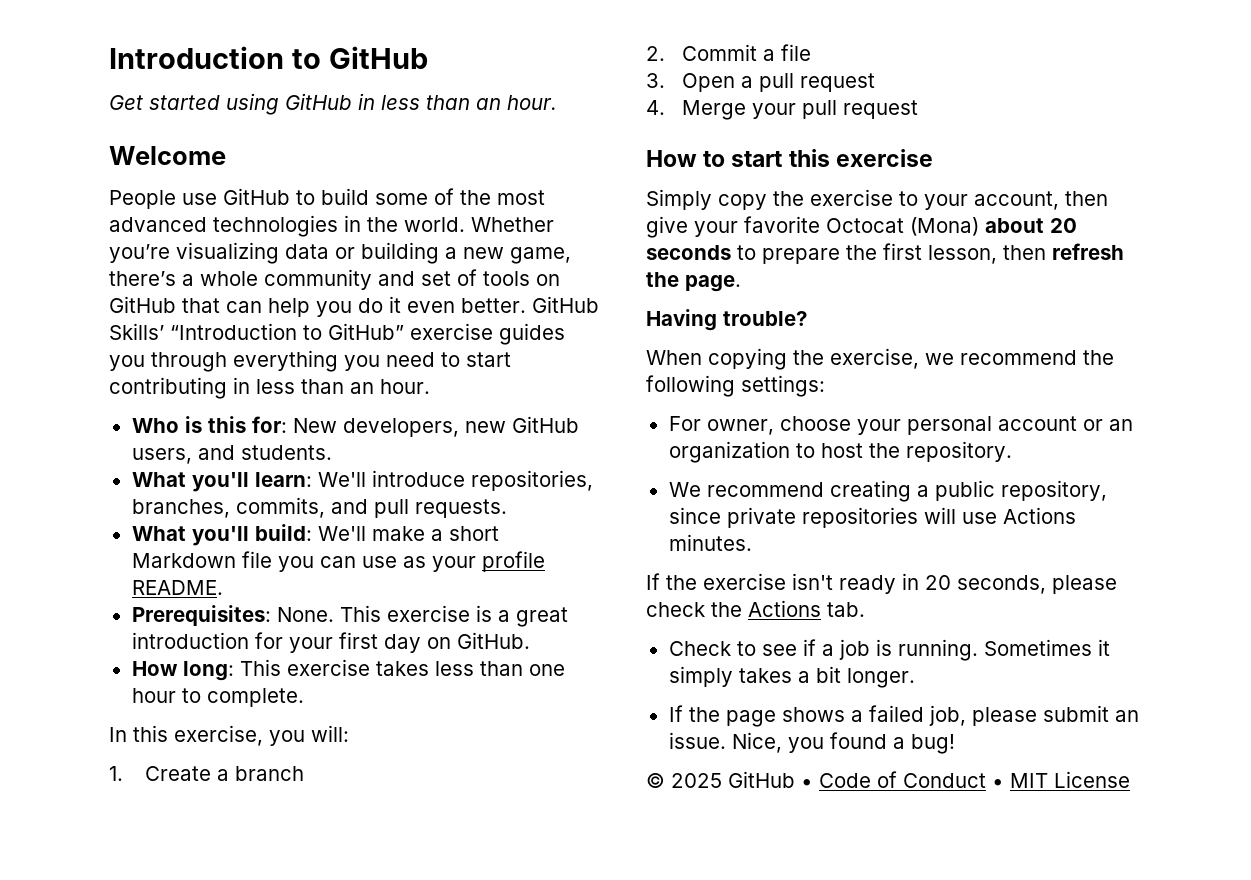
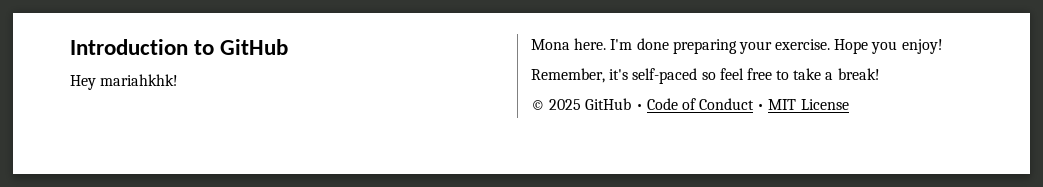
[109,93,557,115] [109,146,226,165] [109,188,545,209] [109,215,554,237] [109,242,571,264] [109,269,560,290] [109,296,599,317] [109,323,565,345] [109,350,511,372] [109,377,430,399] [131,416,579,437] [131,445,332,464] [131,470,593,492] [131,497,507,518] [131,524,499,546] [131,551,545,572] [131,580,223,595] [131,605,568,627] [131,632,530,653] [131,659,565,681] [131,688,304,707] [109,725,349,746] [109,766,304,781] [646,44,811,61] [646,73,875,92] [646,100,918,120] [646,149,933,167] [646,189,1108,210] [646,216,1077,238] [646,243,1124,264] [646,272,741,292] [646,309,807,331] [646,348,1114,370] [646,375,825,397] [668,416,1133,435] [668,441,1012,463] [668,480,1107,502] [668,507,1076,528] [668,534,752,551] [646,573,1117,594] [646,600,865,617] [668,639,1110,661] [668,666,915,688] [668,705,1139,727] [668,732,955,754] Get started using GitHub in less than an hour. // Welcome // People use GitHub to build some of the most advanced technologies in the world. Whether you’re visualizing data or building a new game, there’s a whole community and set of tools on GitHub that can help you do it even better. GitHub Skills’ “Introduction to GitHub” exercise guides you through everything you need to start contributing in less than an hour. // Who is this for: New developers, new GitHub users, and students. // What you'll learn: We'll introduce repositories, branches, commits, and pull requests. // What you'll build: We'll make a short Markdown file you can use as your profile README. // Prerequisites: None. This exercise is a great introduction for your first day on GitHub. // How long: This exercise takes less than one hour to complete. // In this exercise, you will: // 1. Create a branch // 2. Commit a file // 3. Open a pull request // 4. Merge your pull request // How to start this exercise // Simply copy the exercise to your account, then give your favorite Octocat (Mona) about 20 seconds to prepare the first lesson, then refresh the page. // Having trouble? // When copying the exercise, we recommend the following settings: // For owner, choose your personal account or an organization to host the repository. // We recommend creating a public repository, since private repositories will use Actions minutes. // If the exercise isn't ready in 20 seconds, please check the Actions tab. // Check to see if a job is running. Sometimes it simply takes a bit longer. // If the page shows a failed job, please submit an issue. Nice, you found a bug! -> [70,74,179,90] [531,38,943,54] [531,68,880,84] Hey mariahkhk! // Mona here. I'm done preparing your exercise. Hope you enjoy! // Remember, it's self-paced so feel free to take a break!

